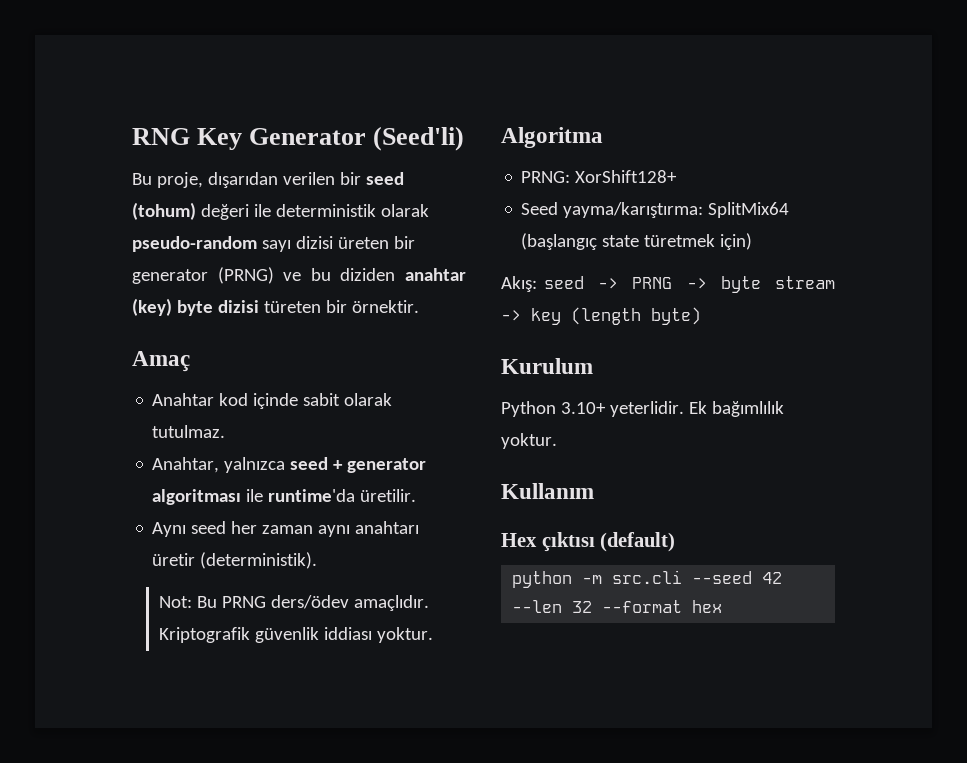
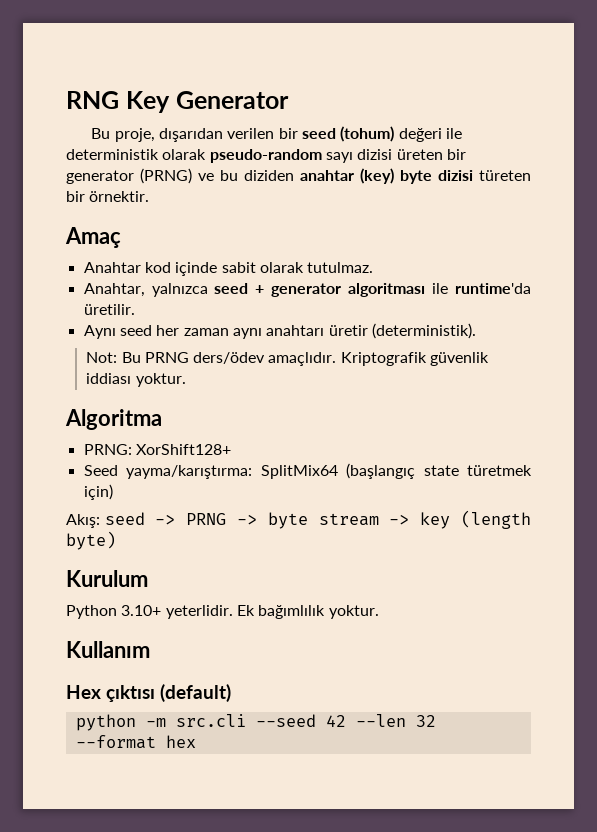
[373,126,465,151] (Seed'li) -> (289, 100) none

